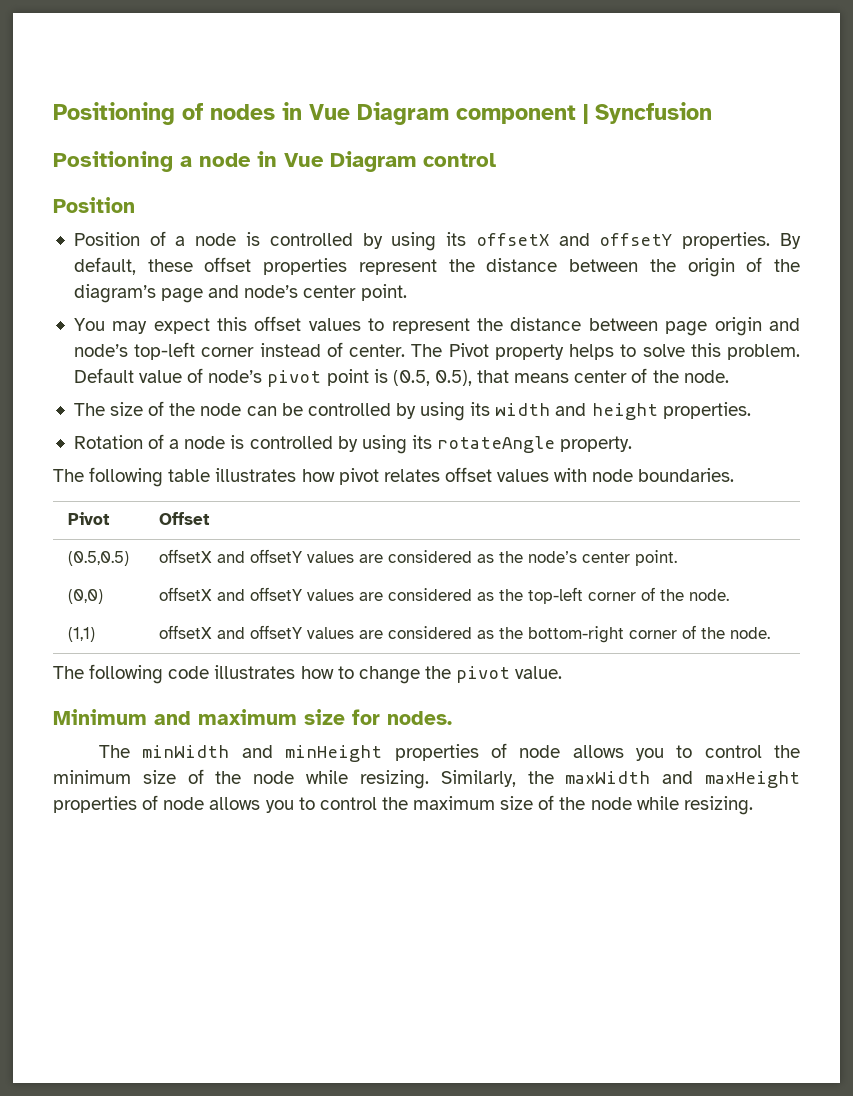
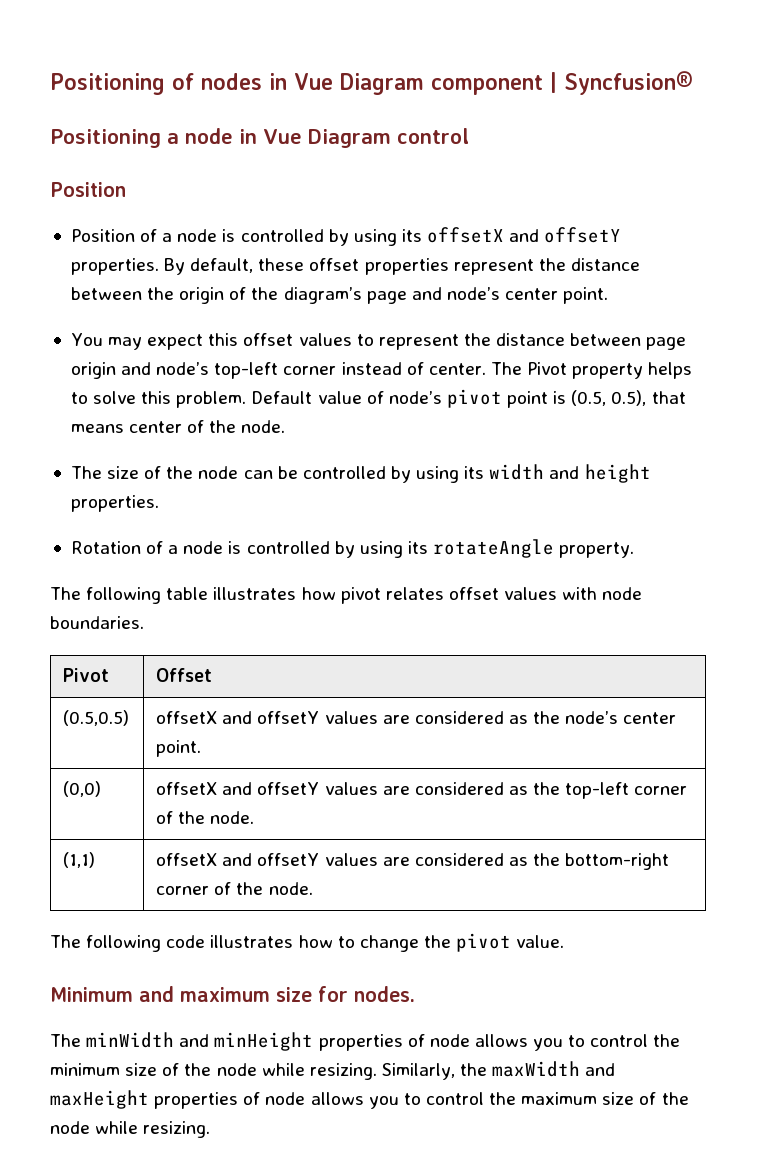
[595,102,712,124] Syncfusion -> [563,71,693,95] Syncfusion®

